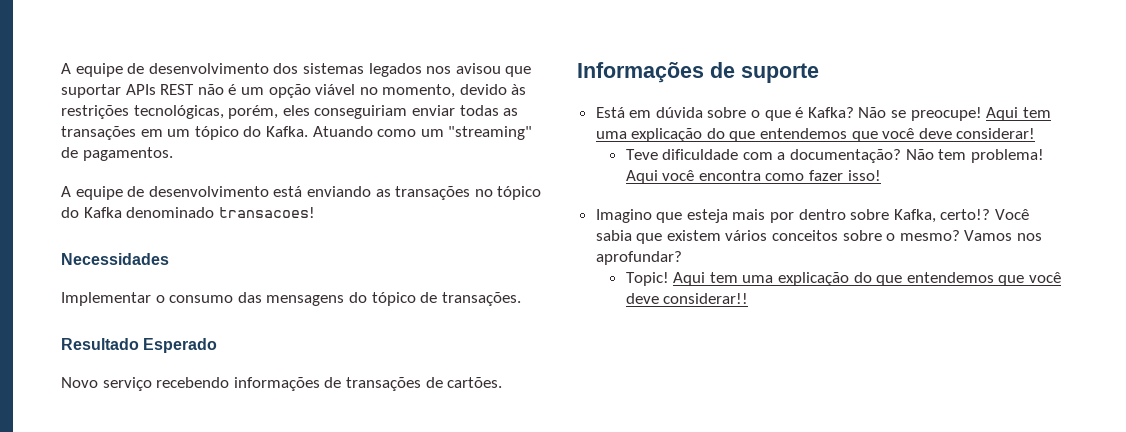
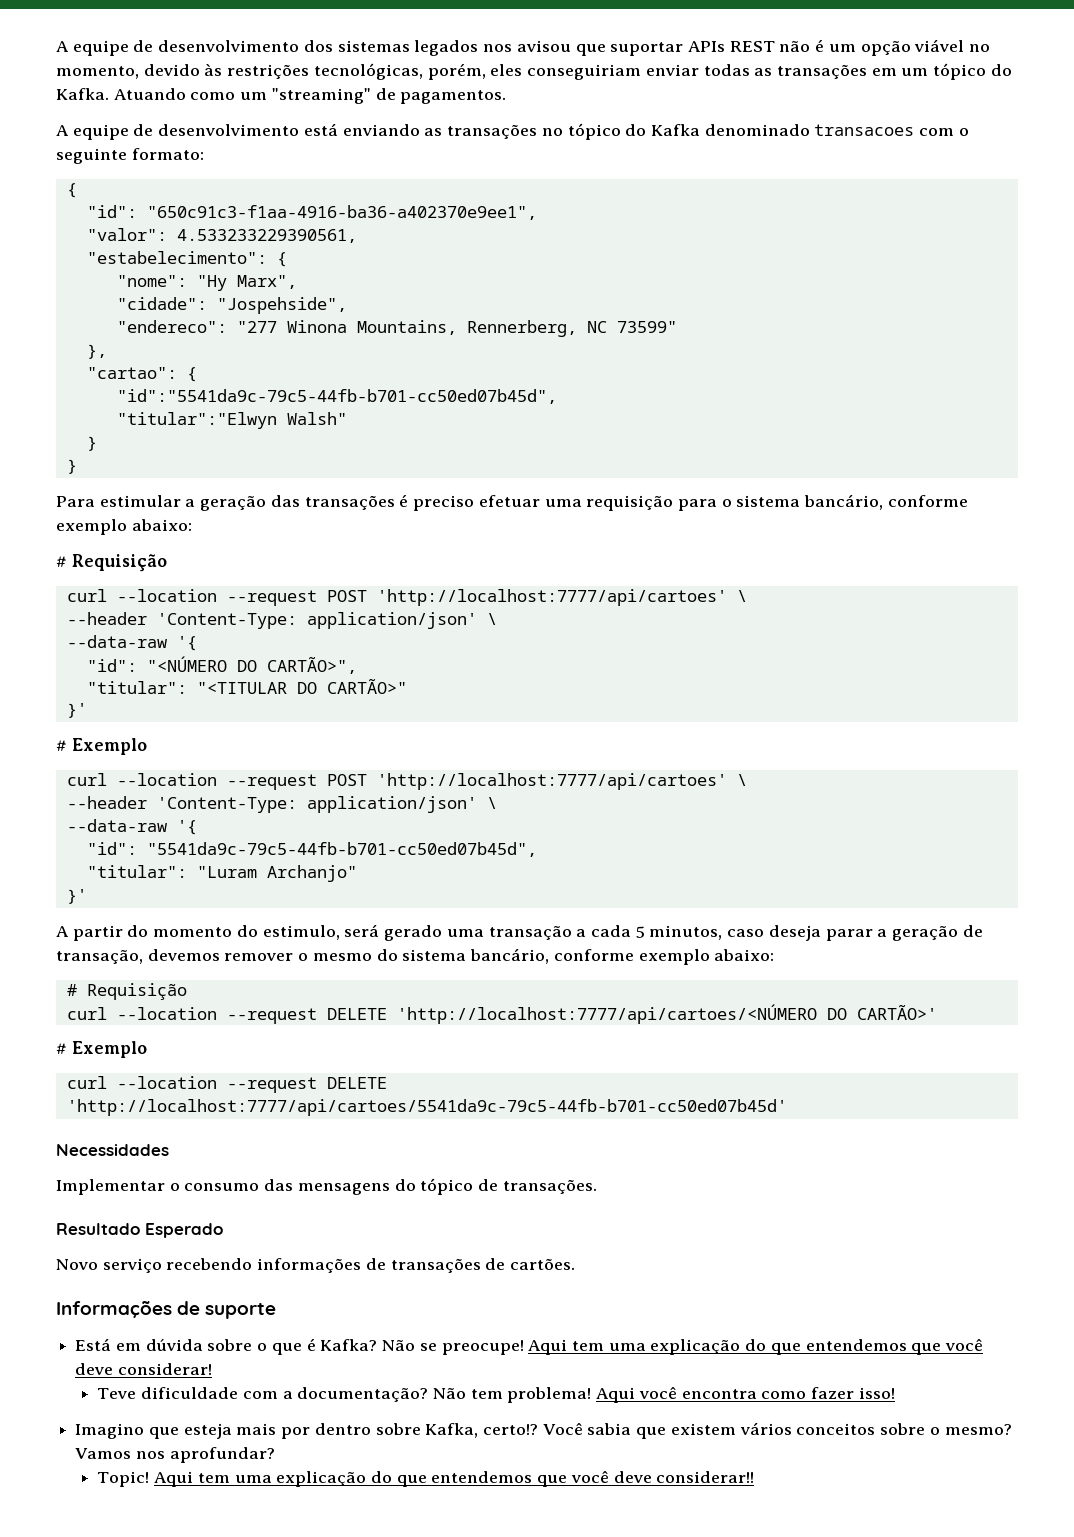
[218,207,315,218] transacoes! -> [814,124,969,136] [56,148,204,164] [66,183,77,198] [86,205,537,220] [86,228,357,243] [86,251,287,267] [116,275,297,291] [116,297,347,314] [116,320,677,337] [86,344,107,359] [86,367,197,382] [116,389,557,404] [116,412,347,429] [86,436,97,451] [66,459,77,474] [56,494,968,511] [56,519,192,535] [56,554,167,572] [66,589,747,606] [66,612,497,629] [66,635,197,651] [86,656,357,674] [86,678,407,694] [66,703,87,718] [56,738,147,755] [66,773,747,790] [66,796,497,813] [66,819,197,835] [86,842,537,857] [86,865,357,882] [66,889,87,904] [56,924,983,941] [56,948,775,965] [66,983,187,1000] [66,1004,937,1024] [56,1041,147,1058] [66,1076,387,1093] [66,1099,787,1116] transacoes com o seguinte formato: // { // "id": "650c91c3-f1aa-4916-ba36-a402370e9ee1", // "valor": 4.533233229390561, // "estabelecimento": { // "nome": "Hy Marx", // "cidade": "Jospehside", // "endereco": "277 Winona Mountains, Rennerberg, NC 73599" // }, // "cartao": { // "id":"5541da9c-79c5-44fb-b701-cc50ed07b45d", // "titular":"Elwyn Walsh" // } // } // Para estimular a geração das transações é preciso efetuar uma requisição para o sistema bancário, conforme exemplo abaixo: // # Requisição // curl --location --request POST 'http://localhost:7777/api/cartoes' \ // --header 'Content-Type: application/json' \ // --data-raw '{ // "id": "<NÚMERO DO CARTÃO>", // "titular": "<TITULAR DO CARTÃO>" // }' // # Exemplo // curl --location --request POST 'http://localhost:7777/api/cartoes' \ // --header 'Content-Type: application/json' \ // --data-raw '{ // "id": "5541da9c-79c5-44fb-b701-cc50ed07b45d", // "titular": "Luram Archanjo" // }' // A partir do momento do estimulo, será gerado uma transação a cada 5 minutos, caso deseja parar a geração de transação, devemos remover o mesmo do sistema bancário, conforme exemplo abaixo: // # Requisição // curl --location --request DELETE 'http://localhost:7777/api/cartoes/<NÚMERO DO CARTÃO>' // # Exemplo // curl --location --request DELETE 'http://localhost:7777/api/cartoes/5541da9c-79c5-44fb-b701-cc50ed07b45d'

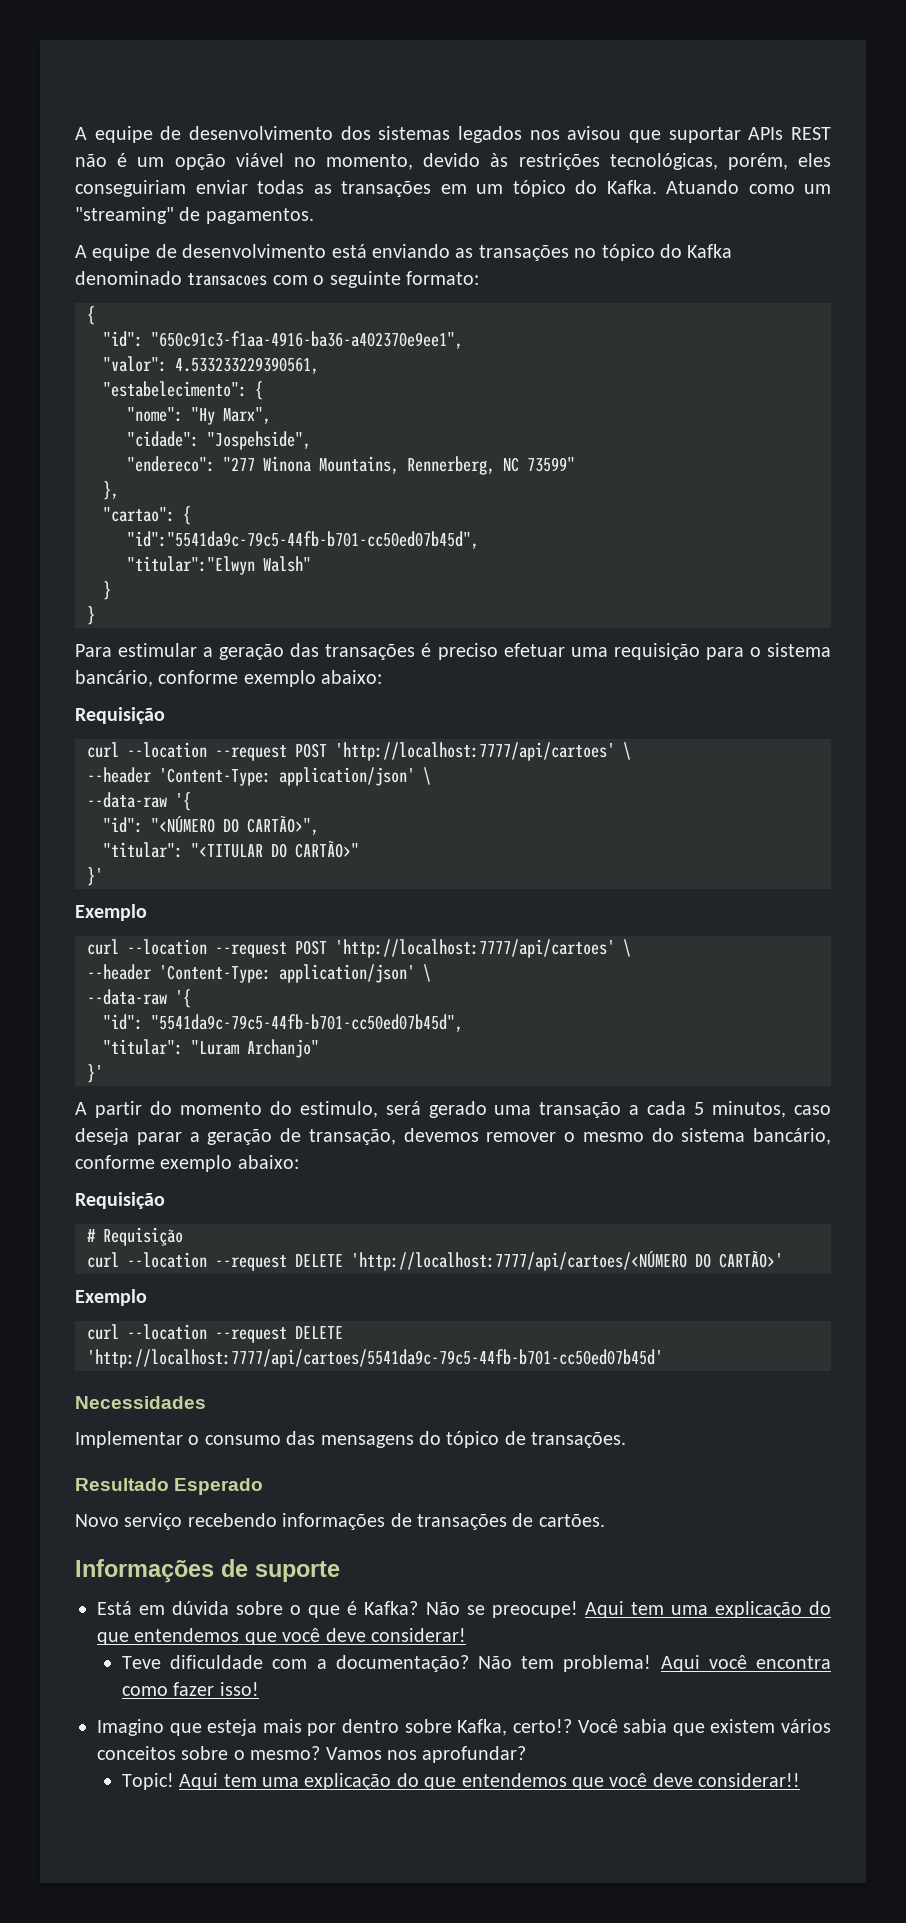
[56,556,67,567] # -> (383, 677) none
[56,740,67,751] # -> (103, 876) none
(775, 955) none -> [75,1192,165,1209] // Requisição
[56,1043,67,1054] # -> (783, 1259) none

